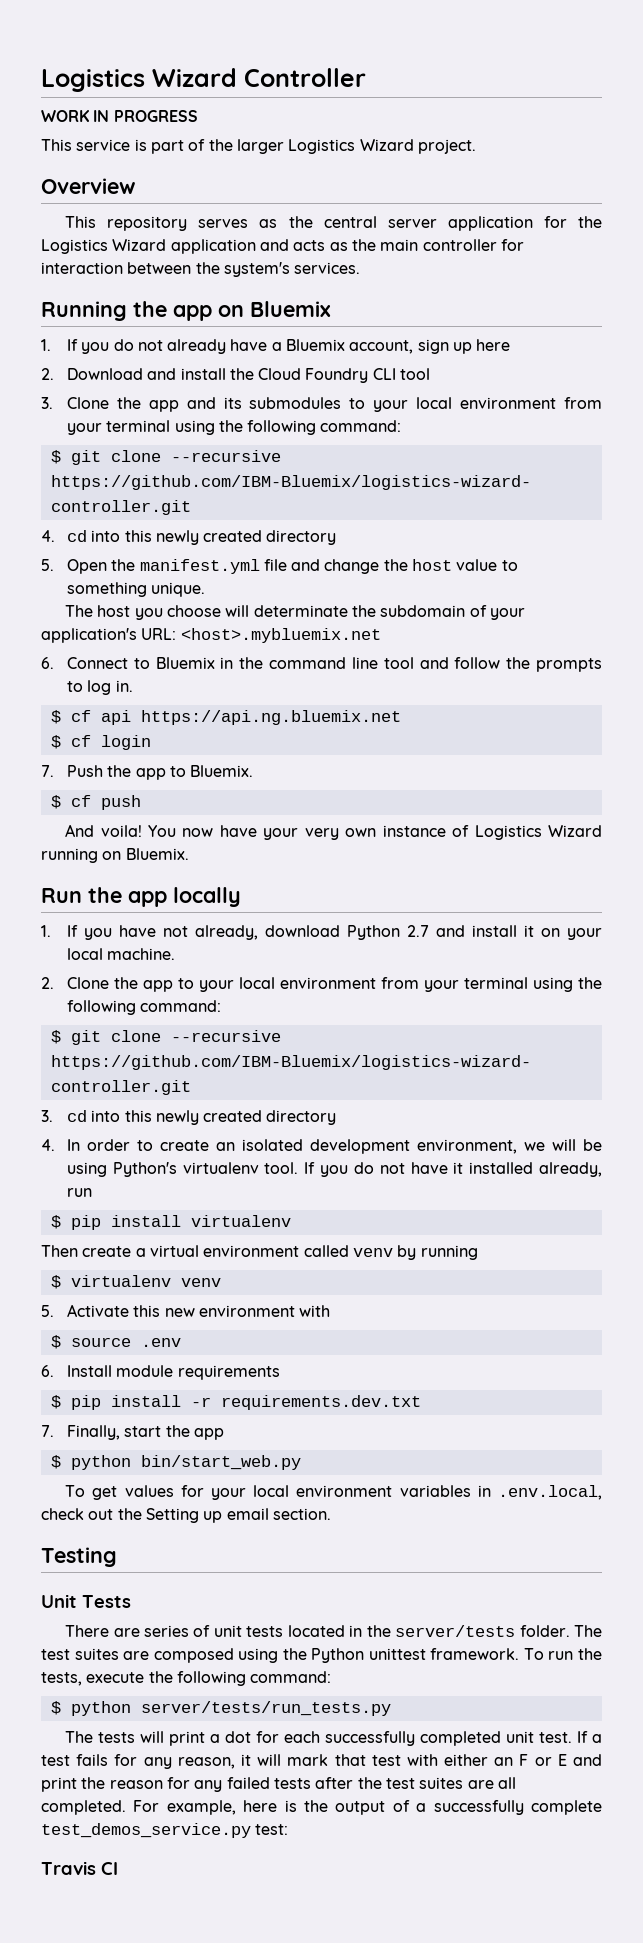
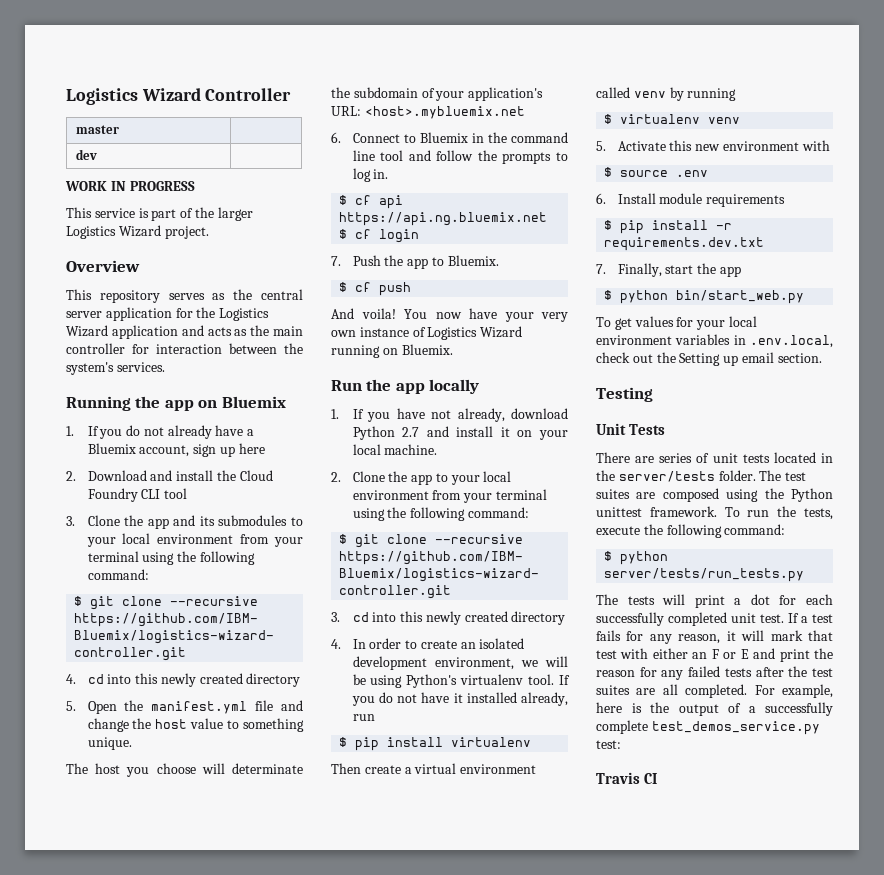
(366, 77) none -> [76,125,120,134] [76,149,98,160] // master | // dev |

